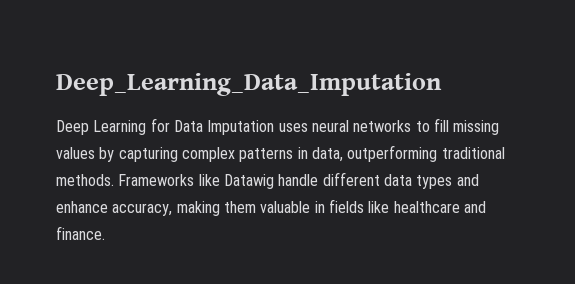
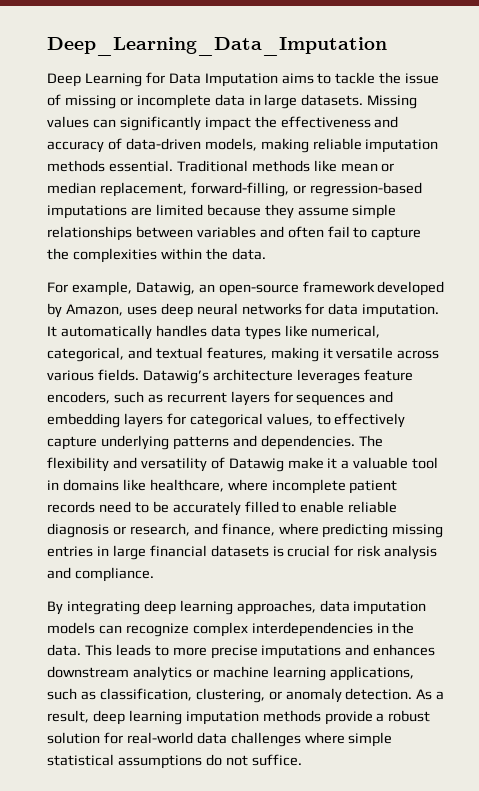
[278,118,500,135] [56,145,505,162] [56,172,479,189] [56,199,486,216] [56,226,105,240] uses neural networks to fill missing values by capturing complex patterns in data, outperforming traditional methods. Frameworks like Datawig handle different data types and enhance accuracy, making them valuable in fields like healthcare and finance. -> [281,72,440,84] [47,94,418,109] [47,116,399,131] [47,138,439,153] [47,160,395,172] [47,182,422,197] [47,204,397,219] [47,226,422,241] [47,248,266,263] [47,281,445,296] [47,303,440,318] [47,325,381,340] [47,347,440,362] [47,369,413,384] [47,391,394,406] [47,413,406,428] [47,435,383,450] [47,457,439,472] [47,479,398,494] [47,501,398,516] [47,523,444,538] [47,545,438,560] [47,567,154,582] [47,600,427,615] [47,622,415,637] [47,644,436,659] [47,666,414,681] [47,688,445,703] [47,710,431,725] [47,732,393,747] [47,754,302,769] aims to tackle the issue of missing or incomplete data in large datasets. Missing values can significantly impact the effectiveness and accuracy of data-driven models, making reliable imputation methods essential. Traditional methods like mean or median replacement, forward-filling, or regression-based imputations are limited because they assume simple relationships between variables and often fail to capture the complexities within the data. // For example, Datawig, an open-source framework developed by Amazon, uses deep neural networks for data imputation. It automatically handles data types like numerical, categorical, and textual features, making it versatile across various fields. Datawig’s architecture leverages feature encoders, such as recurrent layers for sequences and embedding layers for categorical values, to effectively capture underlying patterns and dependencies. The flexibility and versatility of Datawig make it a valuable tool in domains like healthcare, where incomplete patient records need to be accurately filled to enable reliable diagnosis or research, and finance, where predicting missing entries in large financial datasets is crucial for risk analysis and compliance. // By integrating deep learning approaches, data imputation models can recognize complex interdependencies in the data. This leads to more precise imputations and enhances downstream analytics or machine learning applications, such as classification, clustering, or anomaly detection. As a result, deep learning imputation methods provide a robust solution for real-world data challenges where simple statistical assumptions do not suffice.

